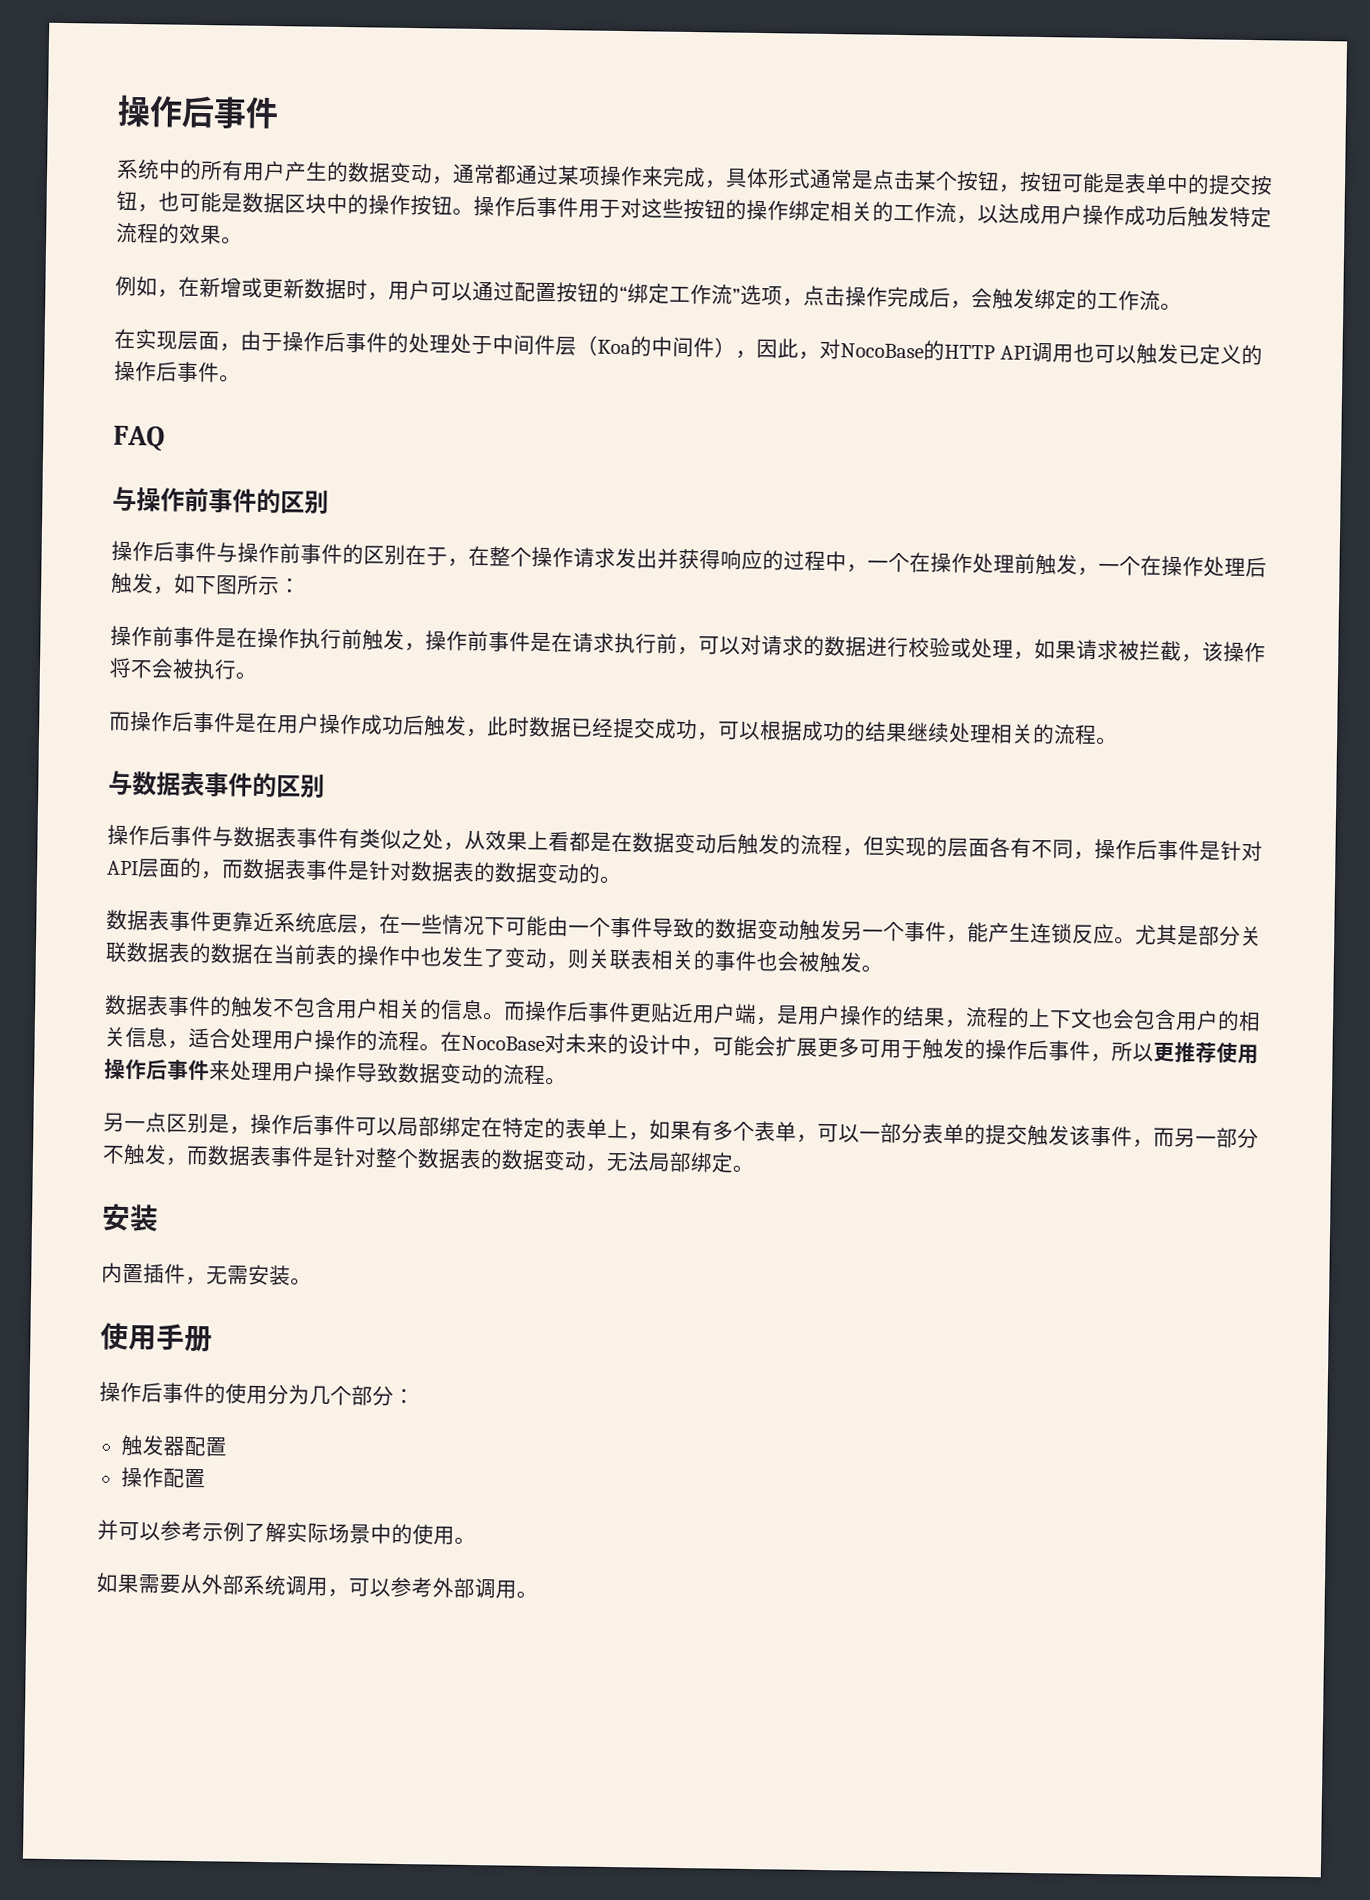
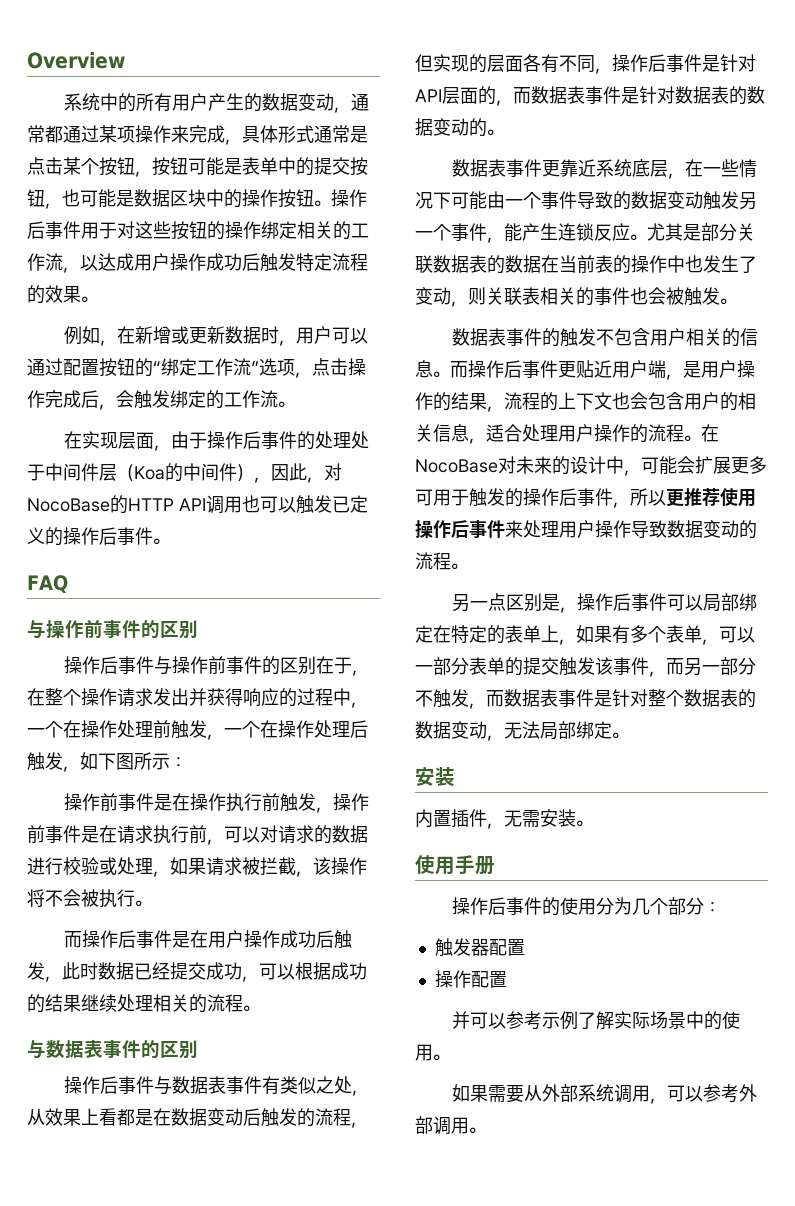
[117,94,279,130] 操作后事件 -> [27,52,125,69] Overview

